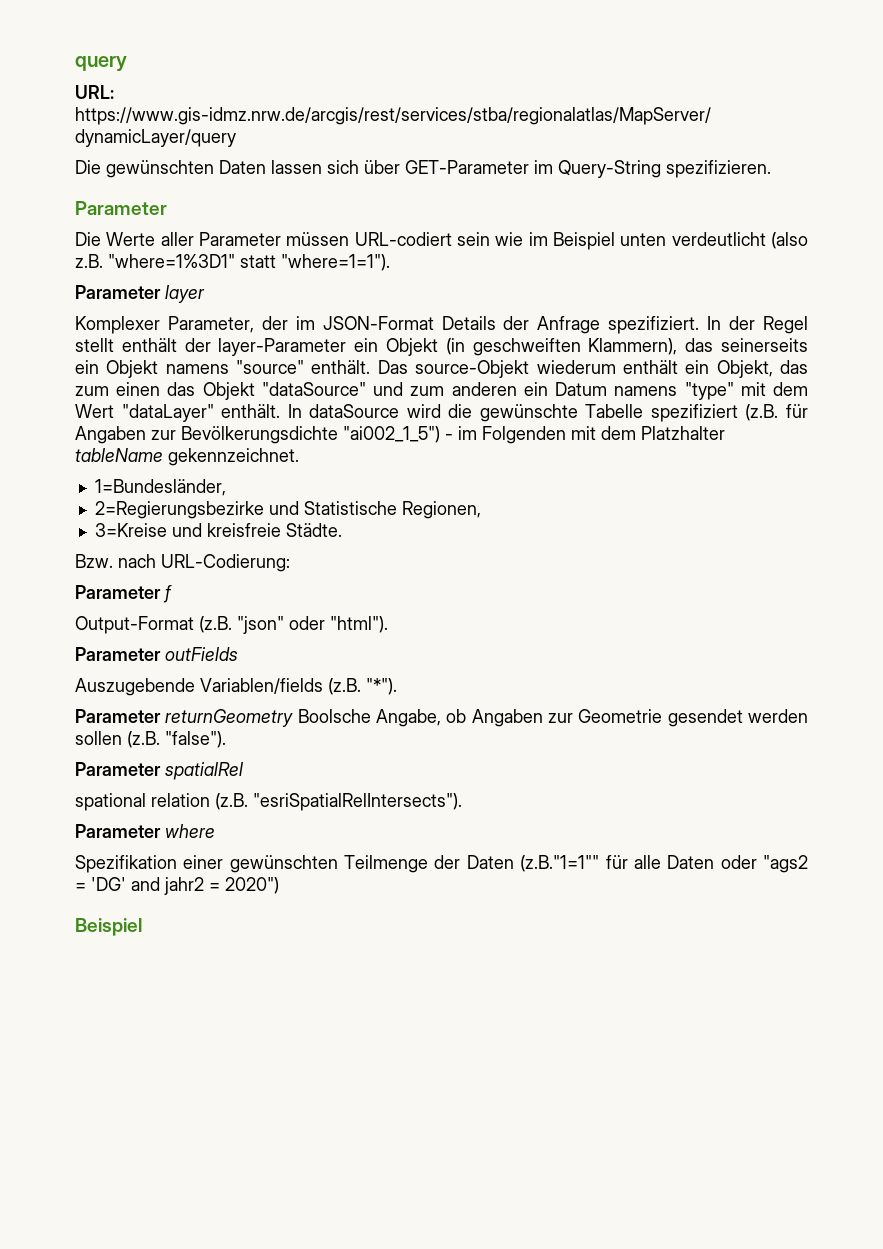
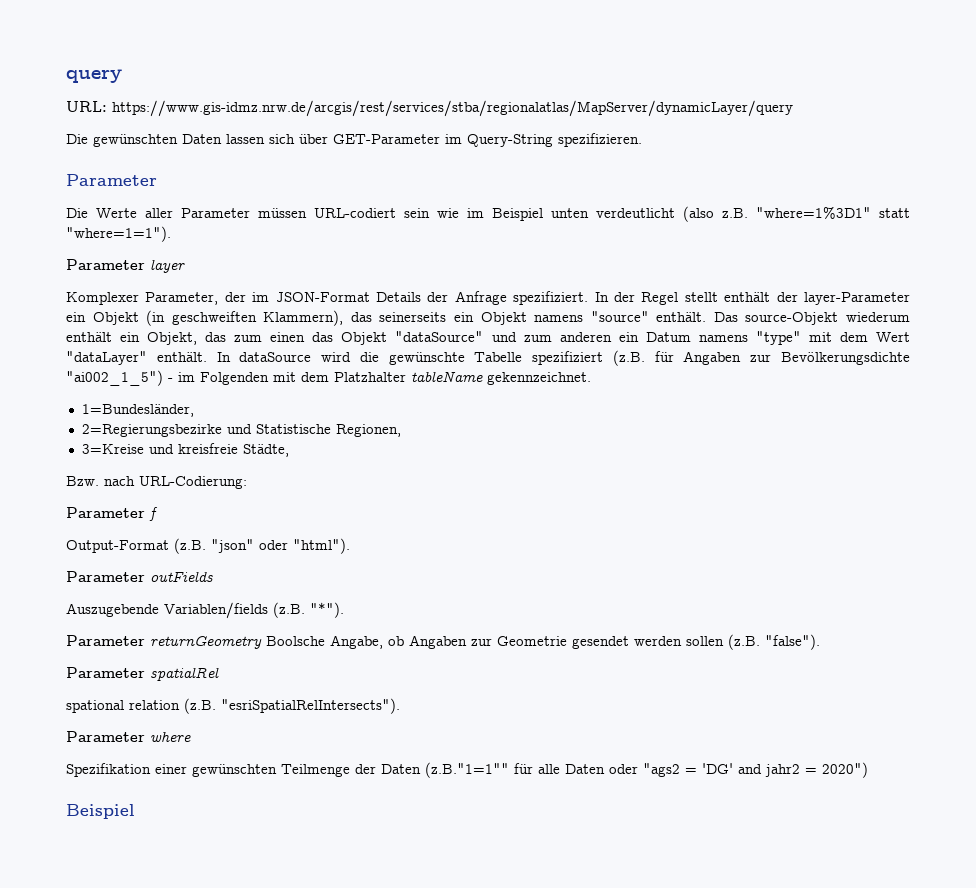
[285,523,342,537] Städte. -> [242,444,289,457] Städte,

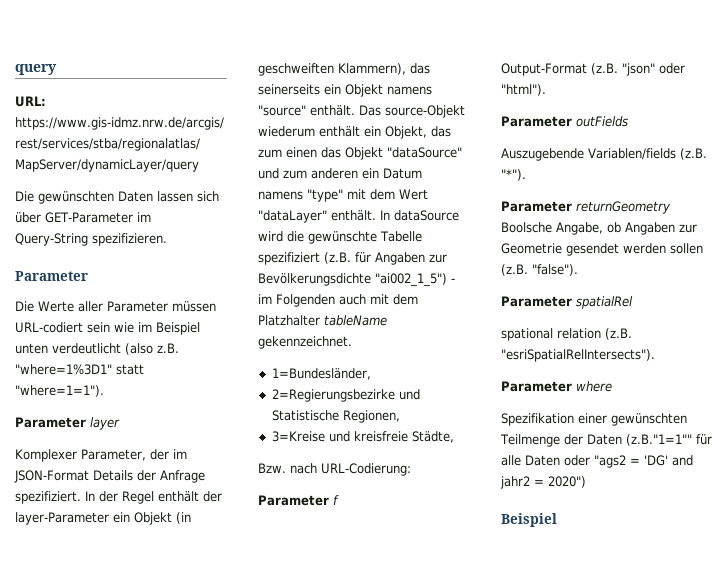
[684,292,718,302] stellt -> (154, 497) none
(269, 378) none -> [339,294,366,305] auch

